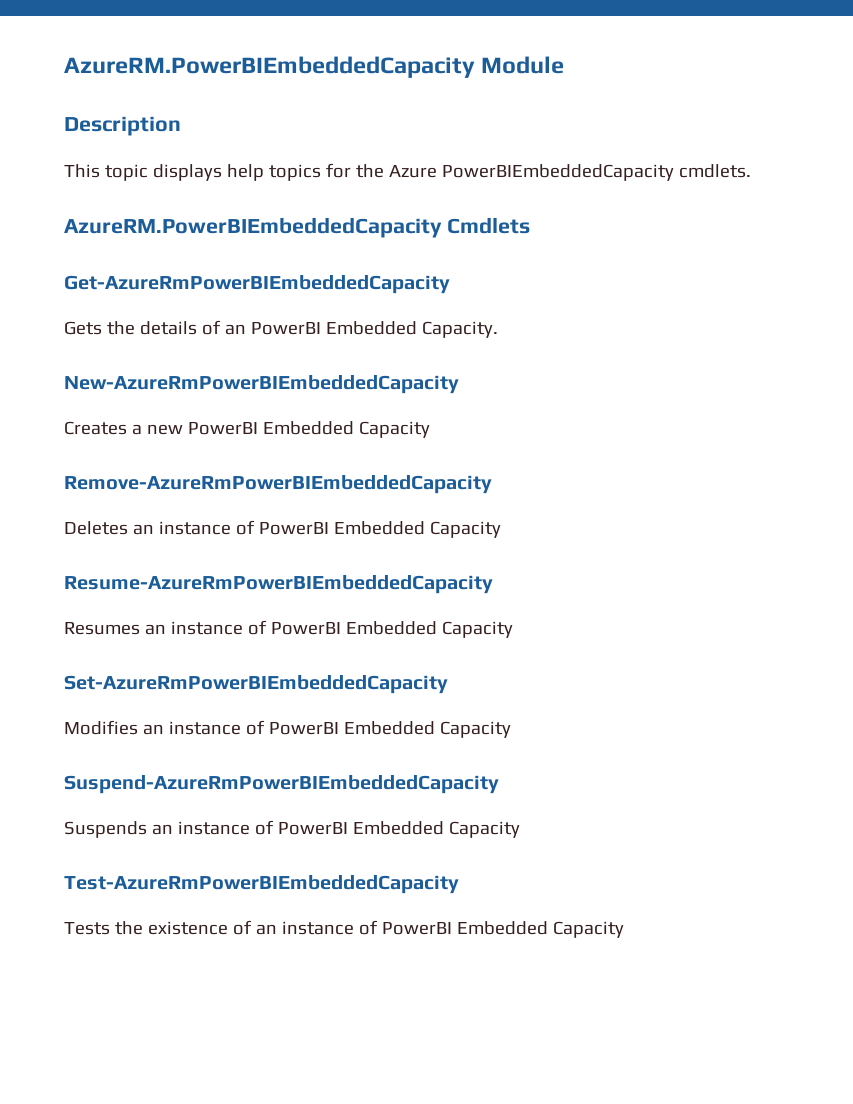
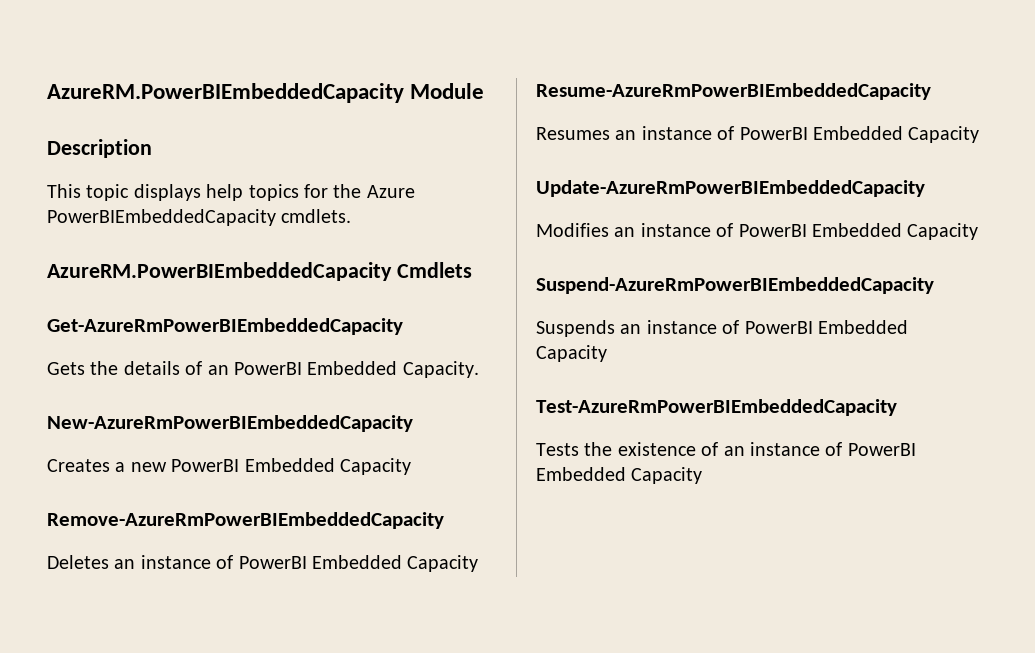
[64,675,448,694] Set-AzureRmPowerBIEmbeddedCapacity -> [536,180,925,197] Update-AzureRmPowerBIEmbeddedCapacity

